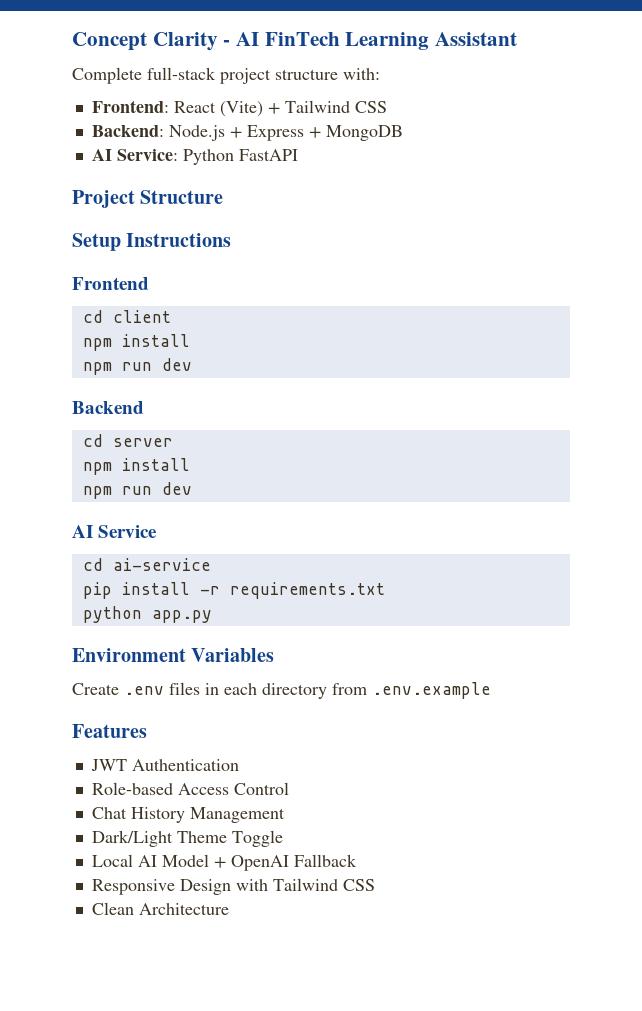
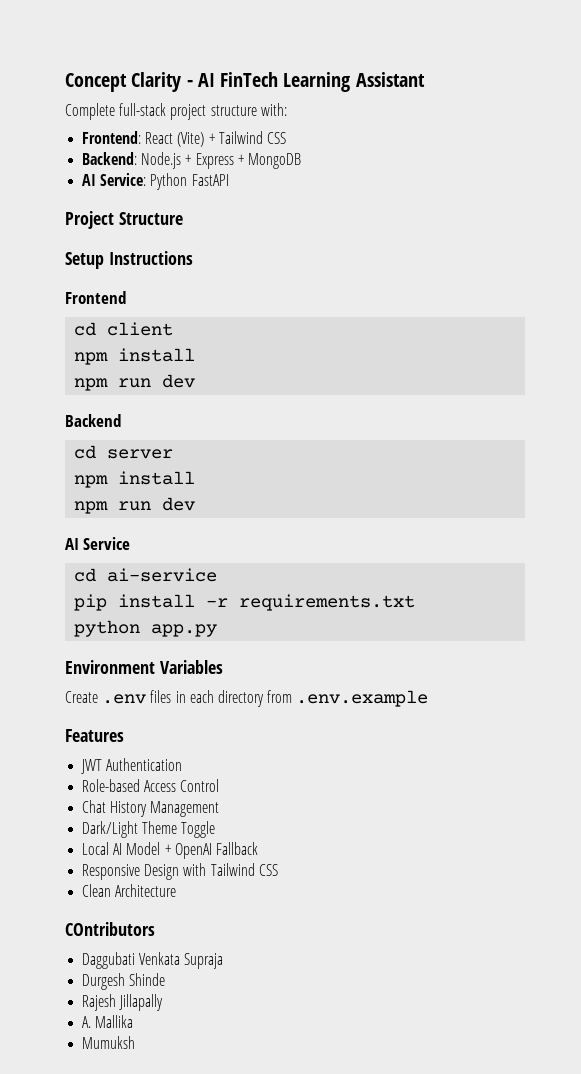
(229, 909) none -> [65,922,155,936] [82,952,224,969] [82,973,166,990] [82,994,164,1011] [82,1015,134,1028] [82,1036,136,1049] // COntributors // Daggubati Venkata Supraja // Durgesh Shinde // Rajesh Jillapally // A. Mallika // Mumuksh

